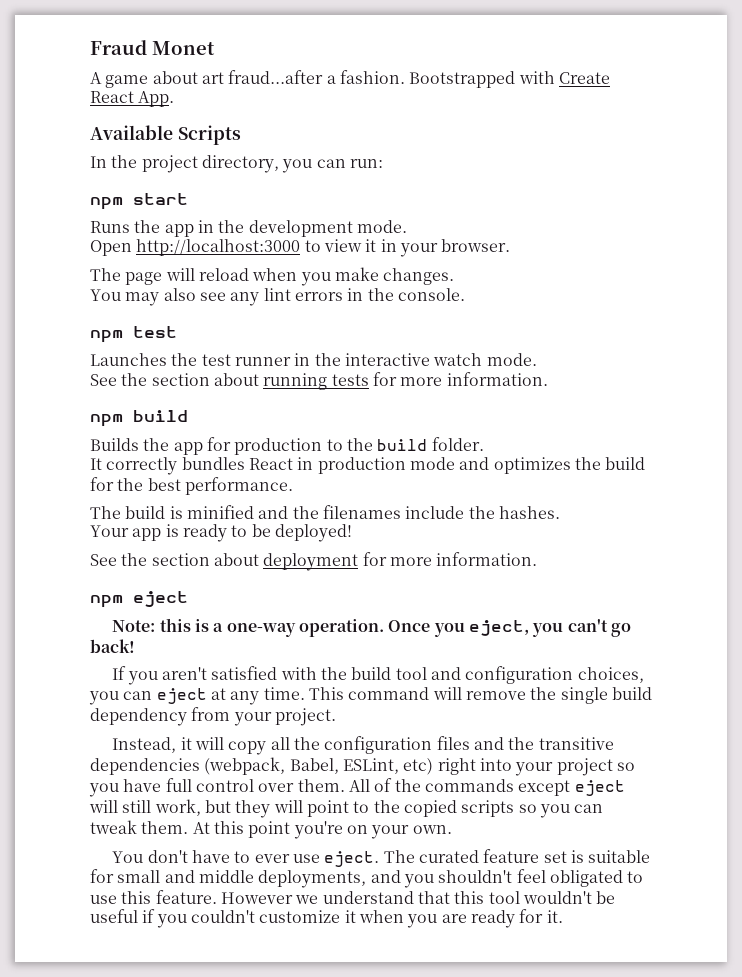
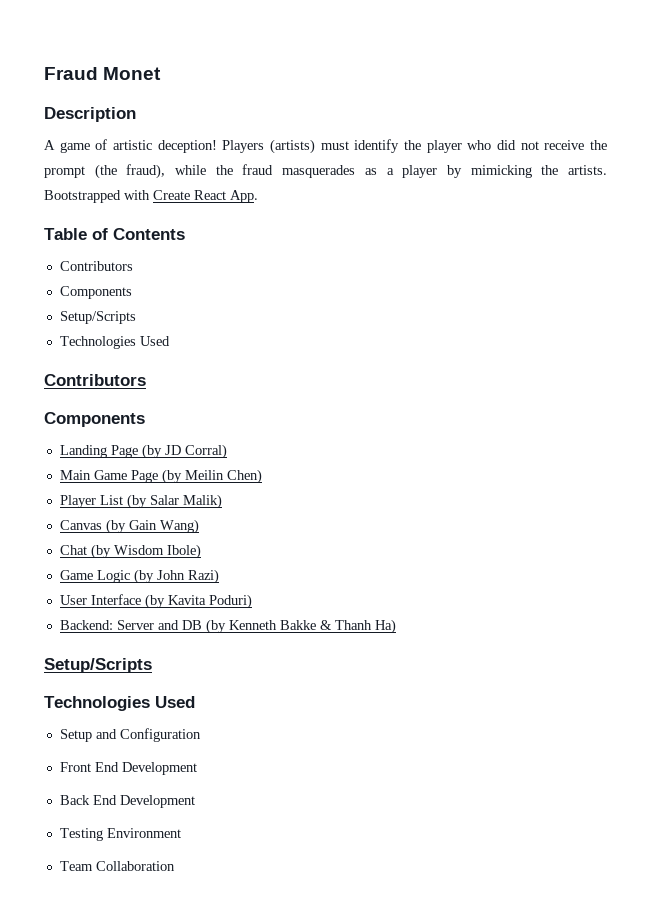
(215, 48) none -> [44,107,136,122] // Description
[152,70,405,84] about art fraud...after a fashion. -> [95,139,608,154] [44,164,607,179] of artistic deception! Players (artists) must identify the player who did not receive the prompt (the fraud), while the fraud masquerades as a player by mimicking the artists.
[90,125,241,145] [90,155,383,173] [90,193,188,210] [90,220,407,237] [90,239,511,257] [90,267,455,286] [90,288,465,306] [90,326,177,343] [90,353,537,366] [90,372,548,390] [90,410,188,427] [90,437,484,455] [90,457,646,475] [90,477,293,495] [90,505,560,519] [90,524,352,542] [90,552,538,571] [90,591,188,608] [112,618,631,637] [90,639,135,653] [112,666,644,685] [89,687,652,705] [90,707,336,726] [112,736,614,755] [90,757,635,776] [89,778,625,797] [89,799,604,818] [90,820,452,839] [112,849,651,867] [90,869,644,888] [90,890,616,904] [90,909,563,928] Available Scripts // In the project directory, you can run: // npm start // Runs the app in the development mode. // Open http://localhost:3000 to view it in your browser. // The page will reload when you make changes. // You may also see any lint errors in the console. // npm test // Launches the test runner in the interactive watch mode. // See the section about running tests for more information. // npm build // Builds the app for production to the build folder. // It correctly bundles React in production mode and optimizes the build for the best performance. // The build is minified and the filenames include the hashes. // Your app is ready to be deployed! // See the section about deployment for more information. // npm eject // Note: this is a one-way operation. Once you eject, you can't go back! // If you aren't satisfied with the build tool and configuration choices, you can eject at any time. This command will remove the single build dependency from your project. // Instead, it will copy all the configuration files and the transitive dependencies (webpack, Babel, ESLint, etc) right into your project so you have full control over them. All of the commands except eject will still work, but they will point to the copied scripts so you can tweak them. At this point you're on your own. // You don't have to ever use eject. The curated feature set is suitable for small and middle deployments, and you shouldn't feel obligated to use this feature. However we understand that this tool wouldn't be useful if you couldn't customize it when you are ready for it. -> [44,228,185,240] [59,261,133,271] [59,286,132,299] [59,311,136,324] [59,336,170,349] [44,374,146,386] [44,412,145,427] [59,444,227,459] [59,469,262,484] [59,494,222,509] [59,519,199,534] [59,544,201,559] [59,569,219,584] [59,594,252,609] [59,619,396,634] [44,658,152,673] [44,696,195,711] [59,728,201,742] [59,762,197,775] [59,795,195,808] [59,828,181,841] [59,861,175,871] Table of Contents // Contributors // Components // Setup/Scripts // Technologies Used // Contributors // Components // Landing Page (by JD Corral) // Main Game Page (by Meilin Chen) // Player List (by Salar Malik) // Canvas (by Gain Wang) // Chat (by Wisdom Ibole) // Game Logic (by John Razi) // User Interface (by Kavita Poduri) // Backend: Server and DB (by Kenneth Bakke & Thanh Ha) // Setup/Scripts // Technologies Used // Setup and Configuration // Front End Development // Back End Development // Testing Environment // Team Collaboration

